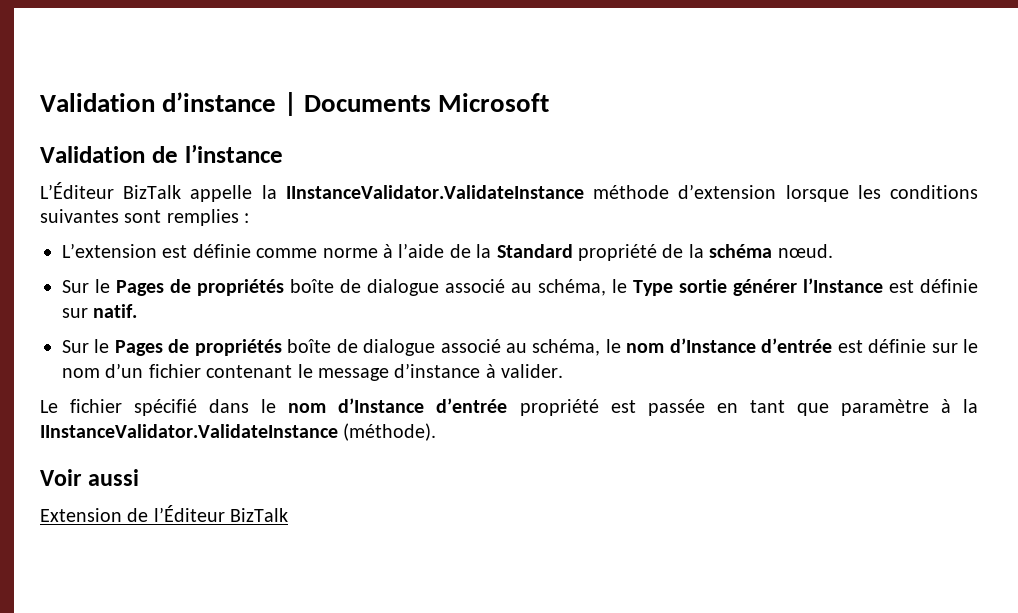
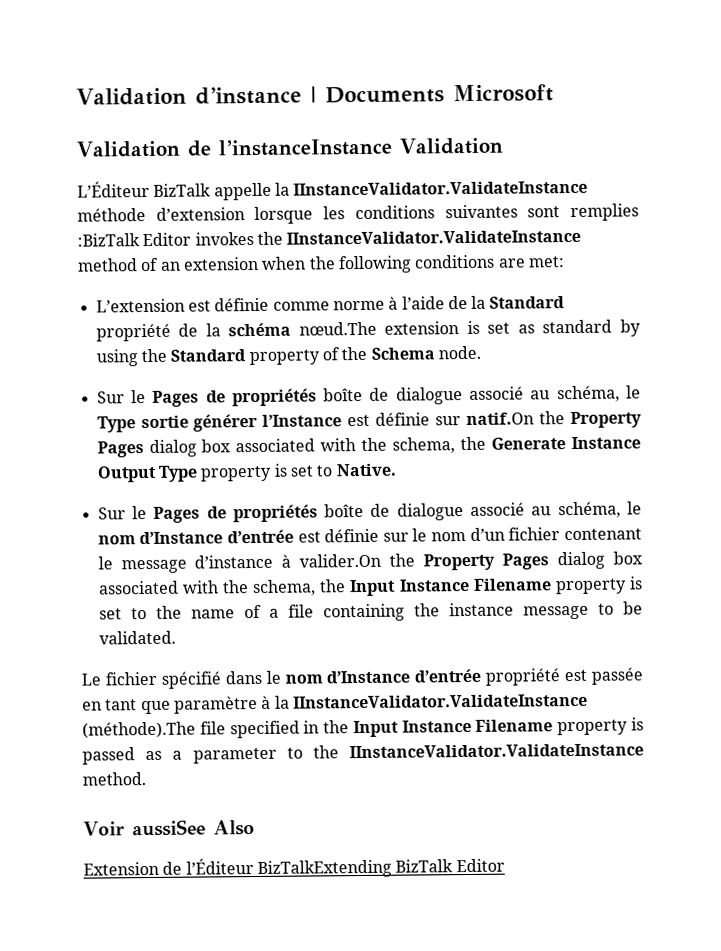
[184,144,283,163] l’instance -> [217,137,503,157] l’instanceInstance Validation
[244,213,250,223] : -> [77,229,582,247] [77,254,565,274] :BizTalk Editor invokes the IInstanceValidator.ValidateInstance method of an extension when the following conditions are met:
[777,244,833,258] nœud. -> [298,319,641,337] [95,345,481,367] nœud.The extension is set as standard by using the Standard property of the Schema node.
[93,304,138,318] natif. -> [466,411,642,429] [96,436,641,458] [96,463,397,483] natif.On the Property Pages dialog box associated with the schema, the Generate Instance Output Type property is set to Native.
[501,364,564,378] valider. -> [299,551,643,571] [97,576,643,597] [98,601,643,622] [98,630,176,645] valider.On the Property Pages dialog box associated with the schema, the Input Instance Filename property is set to the name of a file containing the instance message to be validated.
[343,423,437,441] (méthode). -> [82,717,644,739] [82,743,644,765] [82,772,146,786] (méthode).The file specified in the Input Instance Filename property is passed as a parameter to the IInstanceValidator.ValidateInstance method.
[88,469,140,486] aussi -> [131,819,255,837] aussiSee Also
[230,508,289,522] BizTalk -> [256,858,505,878] BizTalkExtending BizTalk Editor

